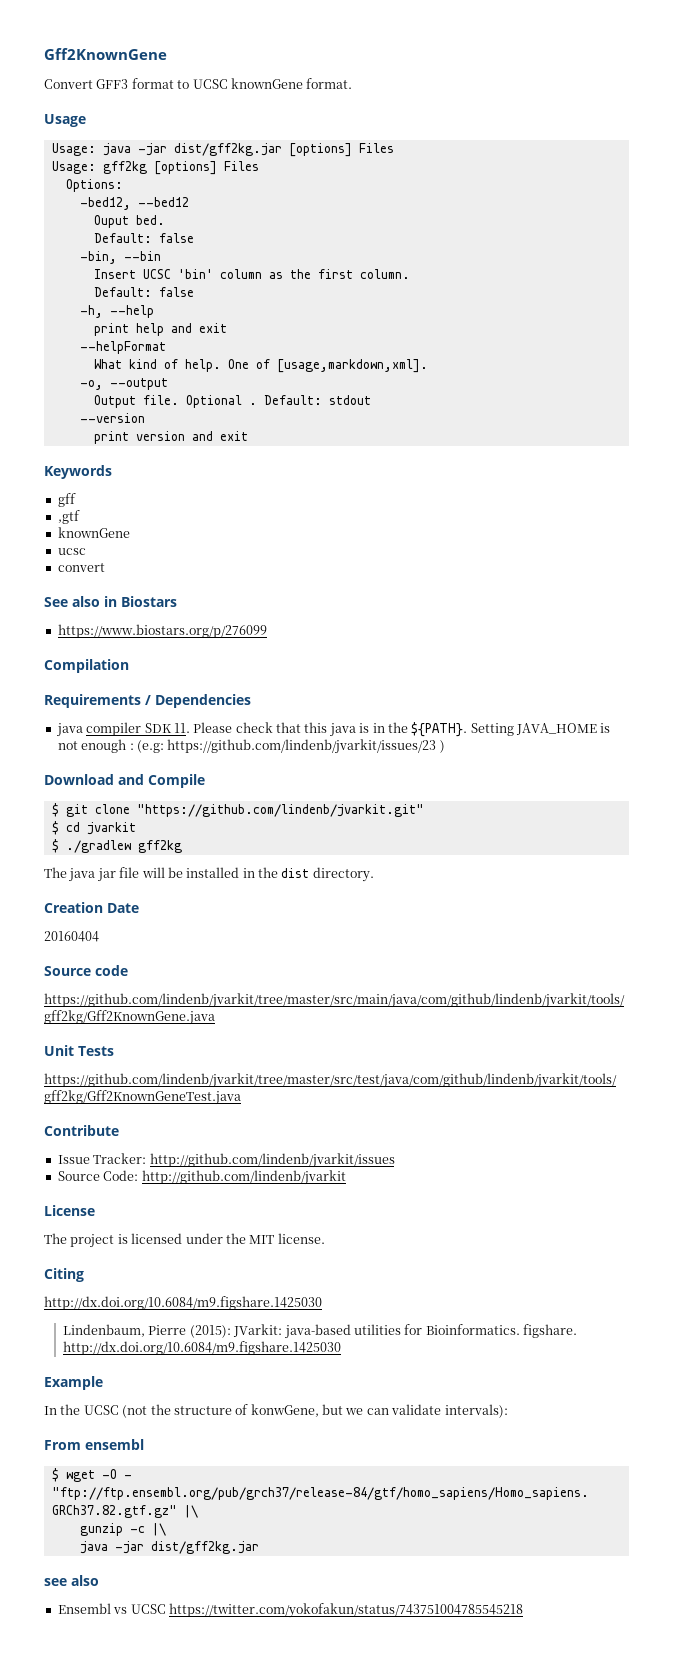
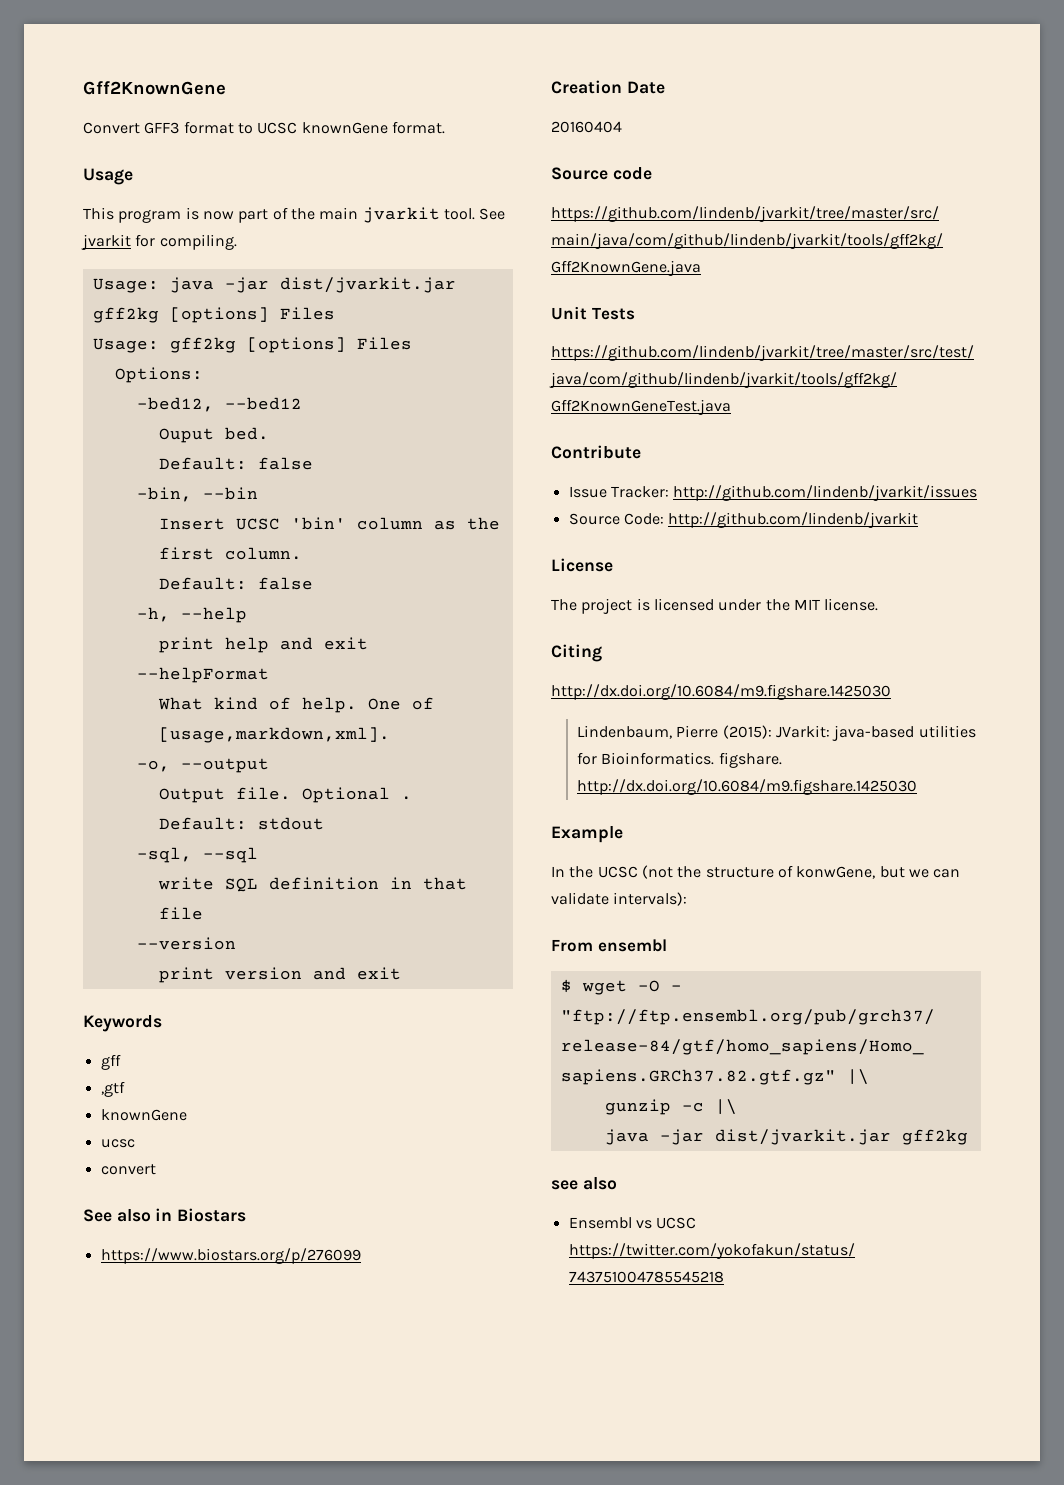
(86, 120) none -> [83,207,506,223] [81,234,237,250] // This program is now part of the main jvarkit tool. See jvarkit for compiling.
[173,143,282,156] dist/gff2kg.jar -> [279,277,456,293] [92,307,159,323] dist/jvarkit.jar gff2kg
(371, 400) none -> [136,847,258,863] [157,877,467,892] [158,907,203,920] // -sql, --sql // write SQL definition in that file
[44,659,129,673] [44,694,251,708] [56,722,611,737] [57,739,445,754] [44,774,205,788] [51,803,424,817] [51,821,136,835] [51,839,182,853] [44,867,374,882] // Compilation // Requirements / Dependencies // java compiler SDK 11. Please check that this java is in the ${PATH}. Setting JAVA_HOME is not enough : (e.g: https://github.com/lindenb/jvarkit/issues/23 ) // Download and Compile // $ git clone "https://github.com/lindenb/jvarkit.git" // $ cd jvarkit // $ ./gradlew gff2kg // The java jar file will be installed in the dist directory. -> (361, 1256) none
[150,1541,259,1554] dist/gff2kg.jar -> [714,1129,968,1145] dist/jvarkit.jar gff2kg

